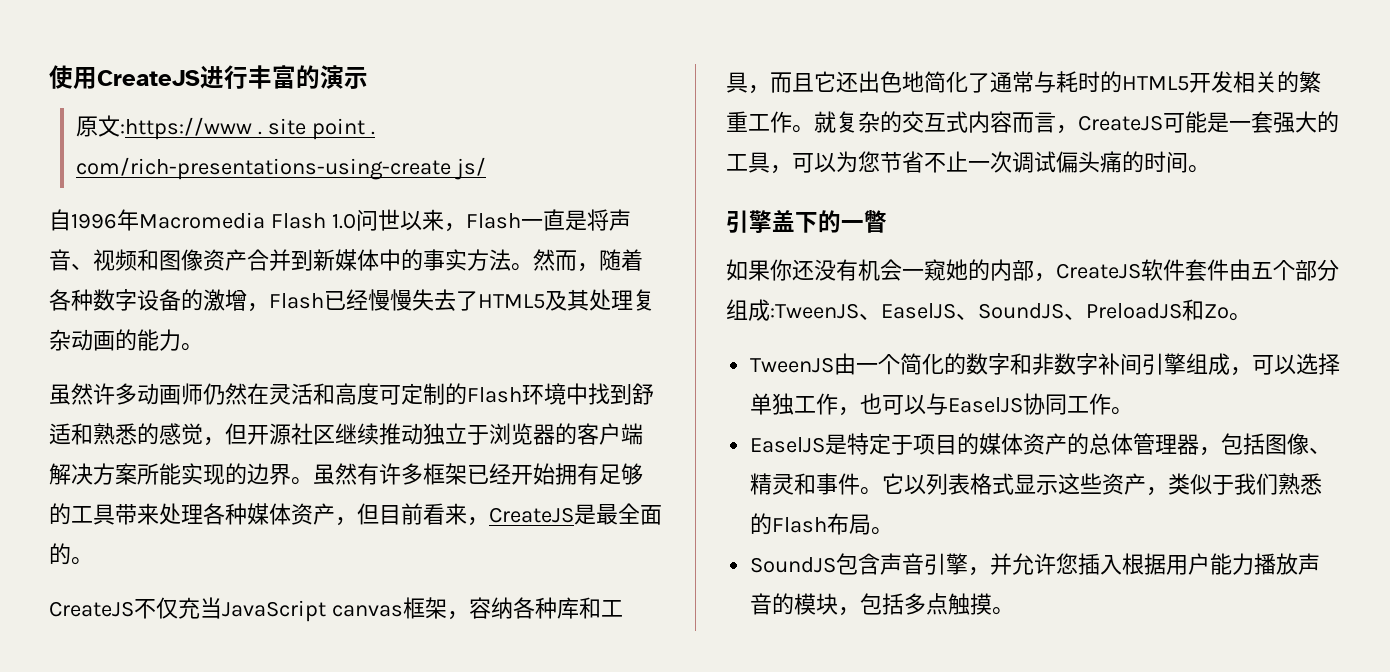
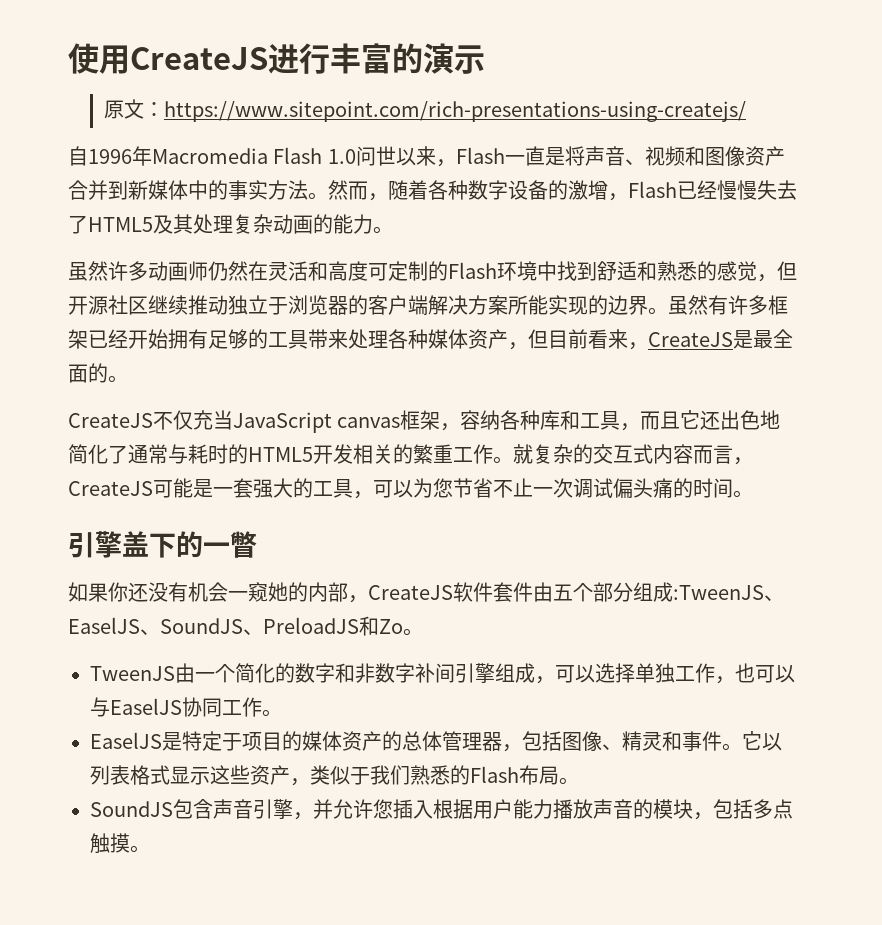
[119,117,375,140] [75,157,486,180] :https://www . site point . com/rich-presentations-using-create js/ -> [143,101,746,122] ：https://www.sitepoint.com/rich-presentations-using-createjs/

